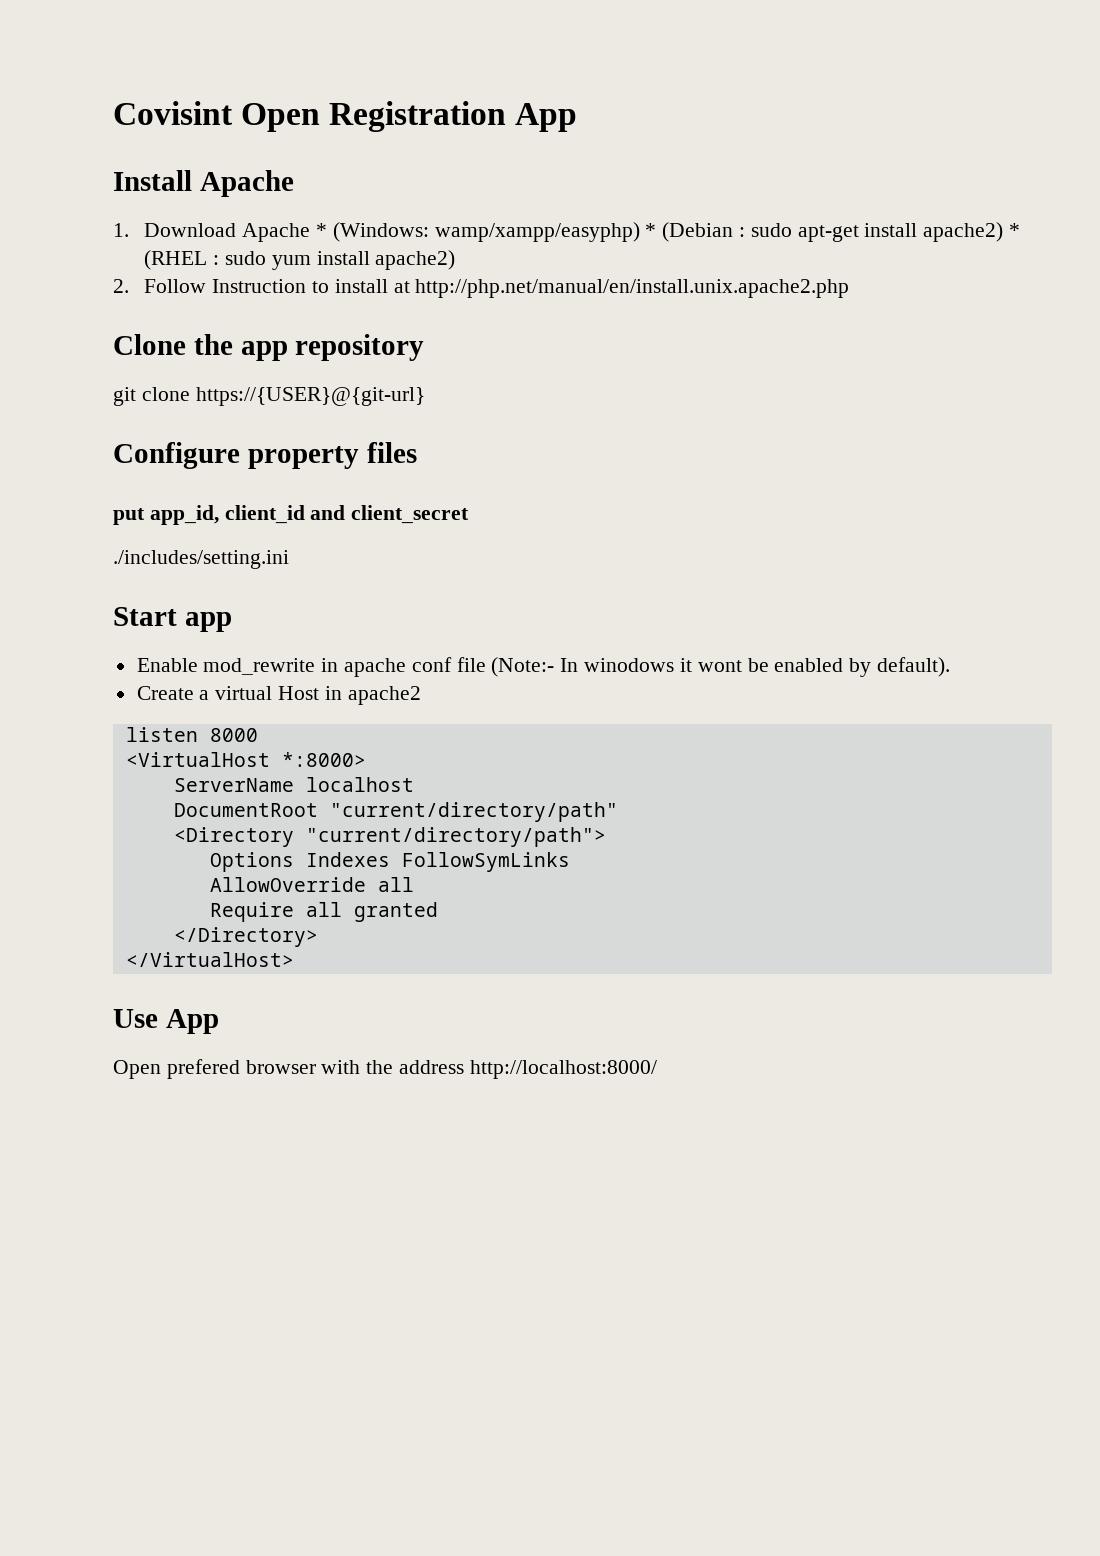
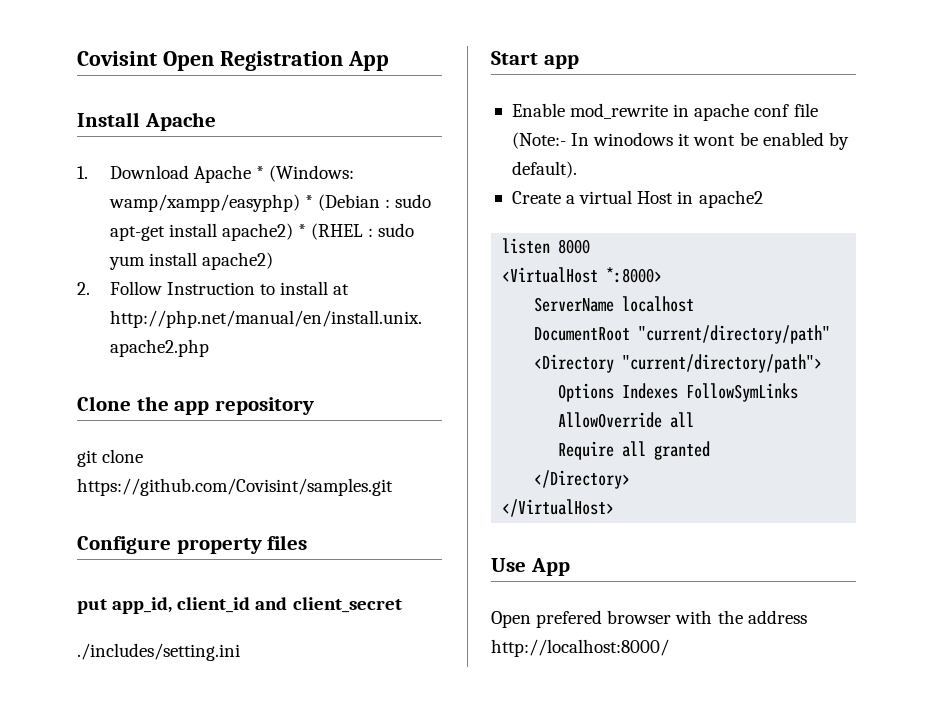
[195,387,425,406] https://{USER}@{git-url} -> [77,478,393,496] https://github.com/Covisint/samples.git

